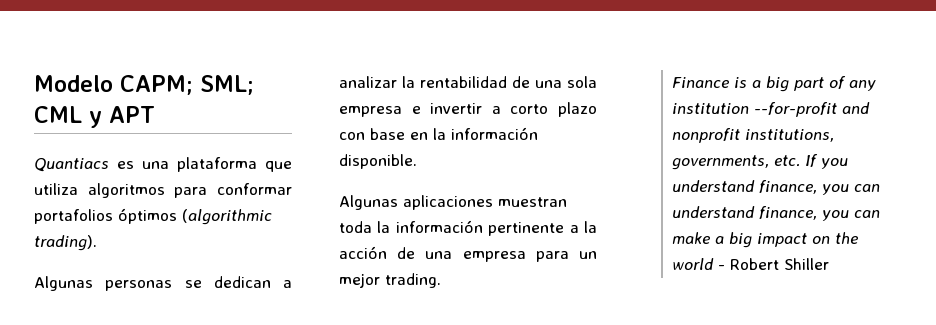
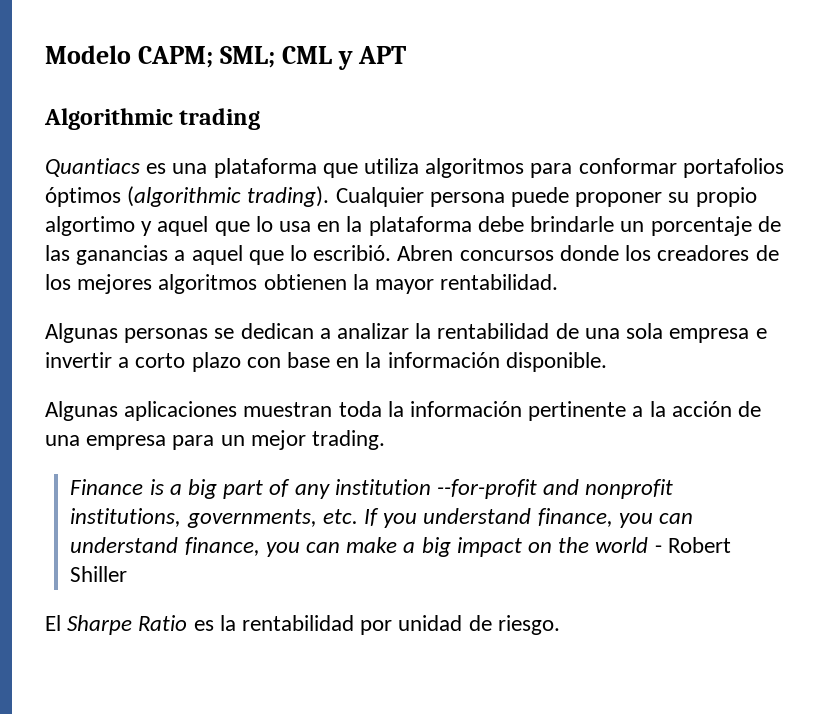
(155, 114) none -> [44,108,261,130] // Algorithmic trading
(97, 243) none -> [335,187,757,207] [45,216,781,236] [45,245,779,265] [45,274,559,294] Cualquier persona puede proponer su propio algortimo y aquel que lo usa en la plataforma debe brindarle un porcentaje de las ganancias a aquel que lo escribió. Abren concursos donde los creadores de los mejores algoritmos obtienen la mayor rentabilidad.
(830, 264) none -> [45,615,560,635] // El Sharpe Ratio es la rentabilidad por unidad de riesgo.

